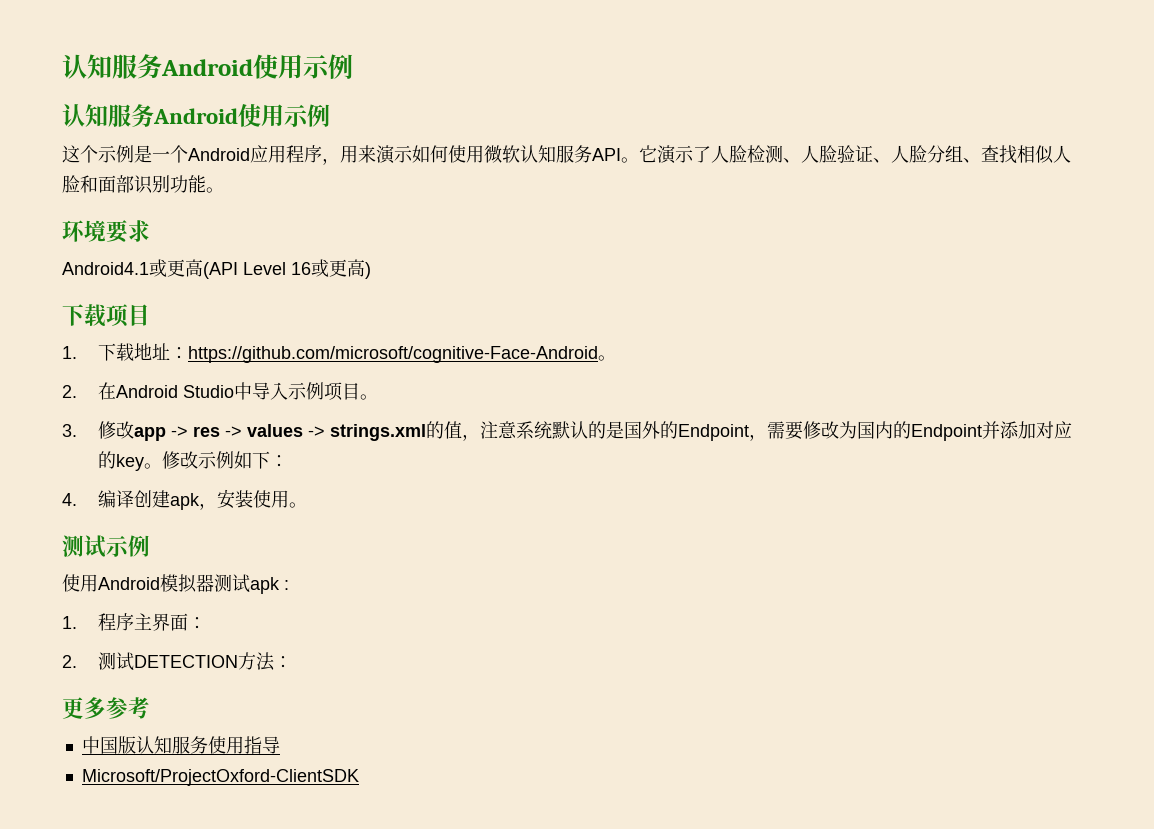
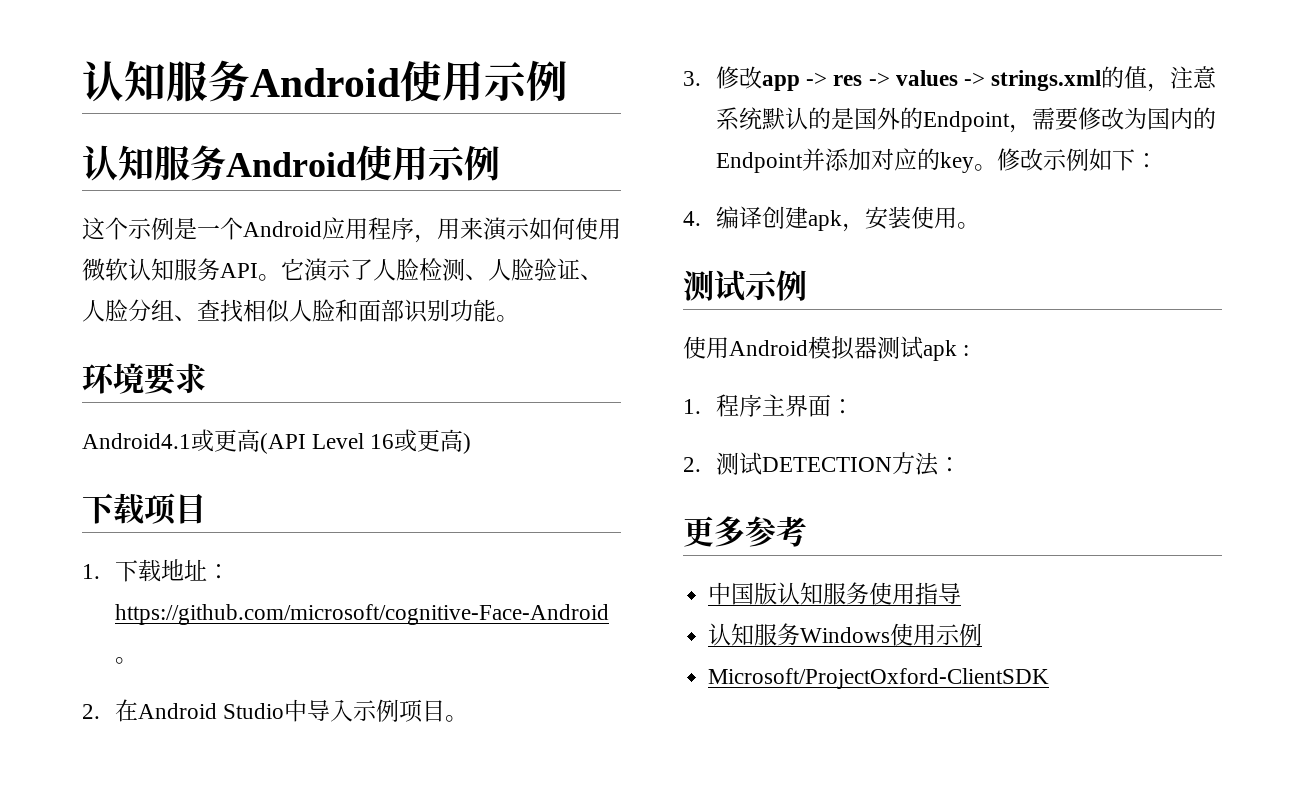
(280, 745) none -> [708,623,983,646] // 认知服务Windows使用示例

